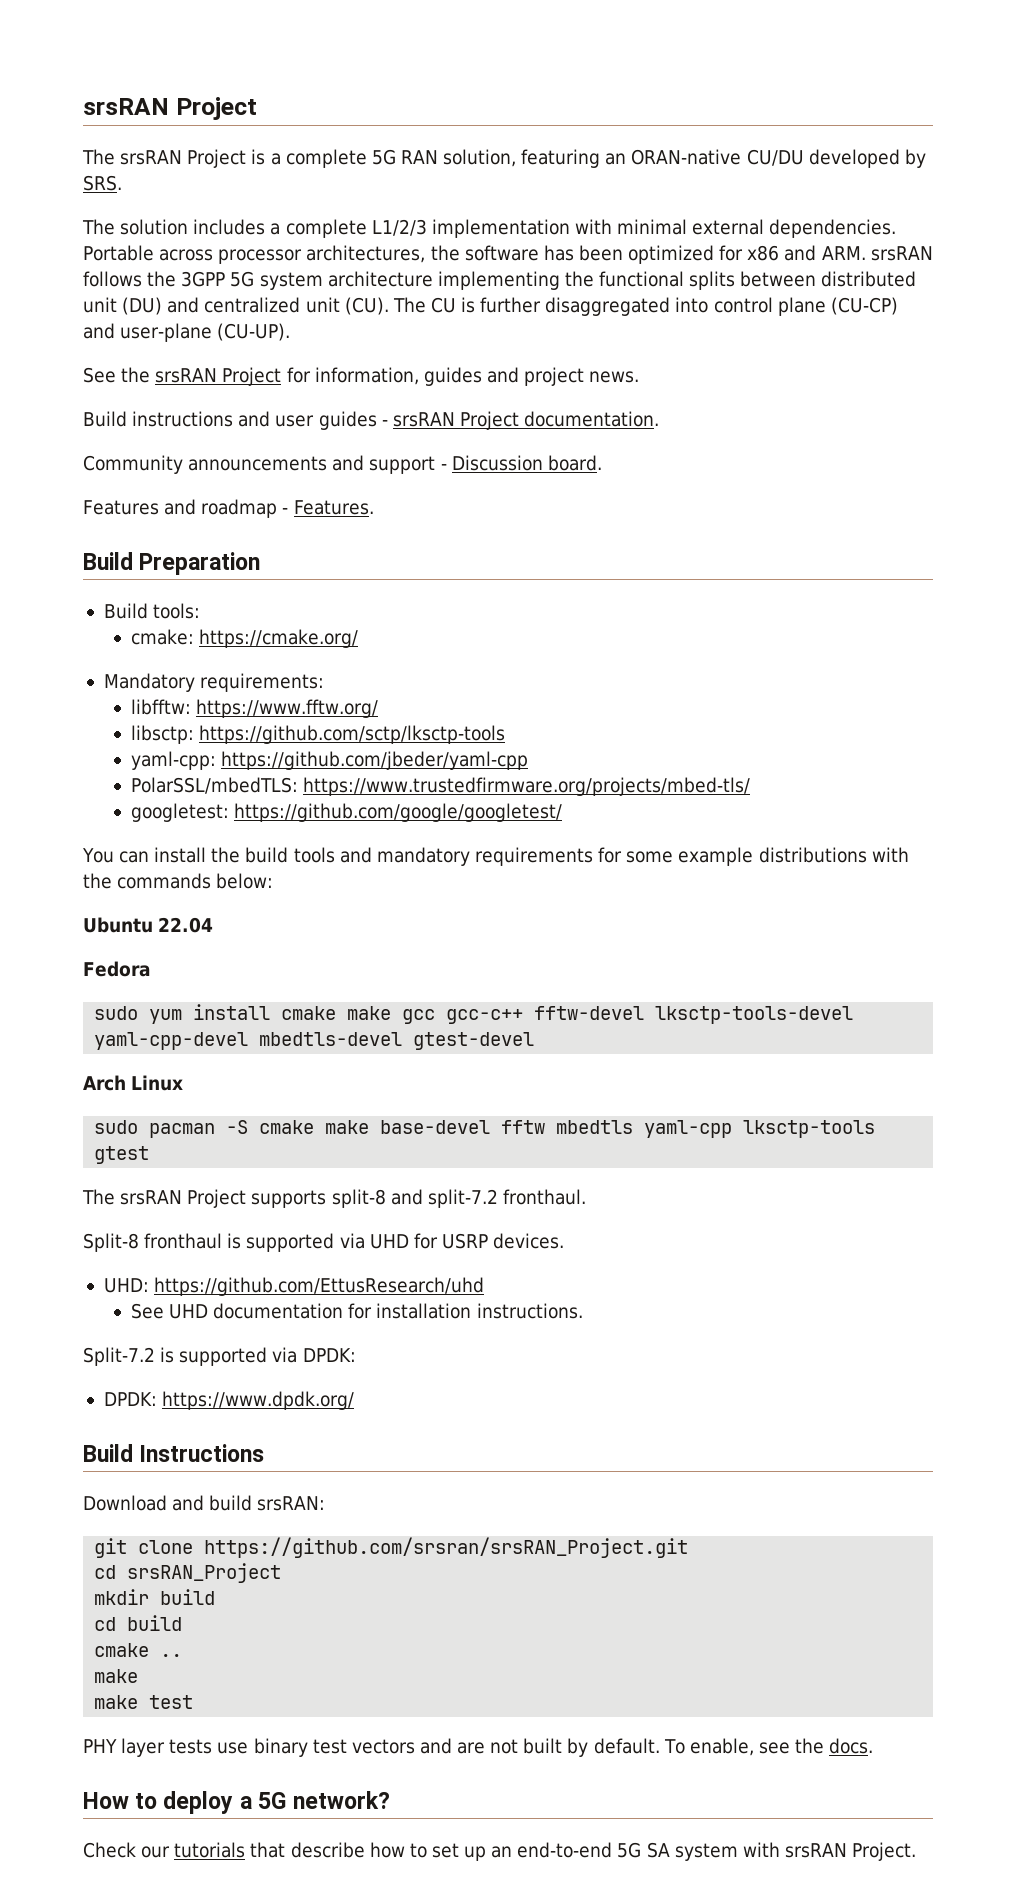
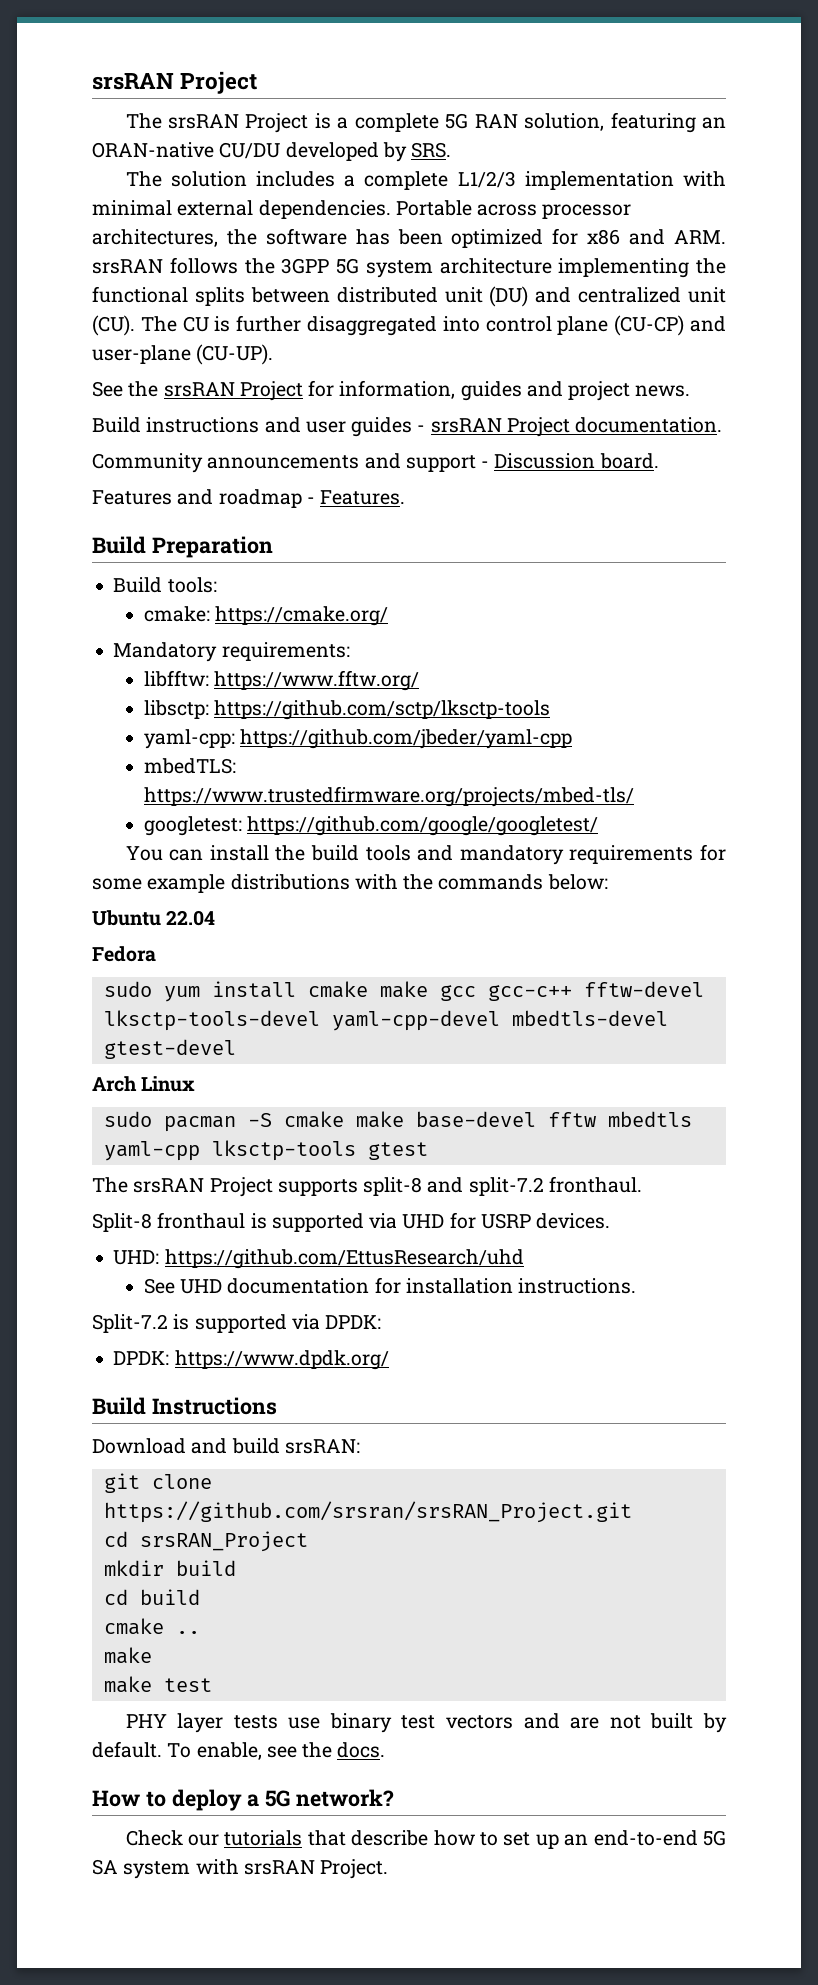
[130,777,298,794] PolarSSL/mbedTLS: -> [143,758,236,774] mbedTLS:

